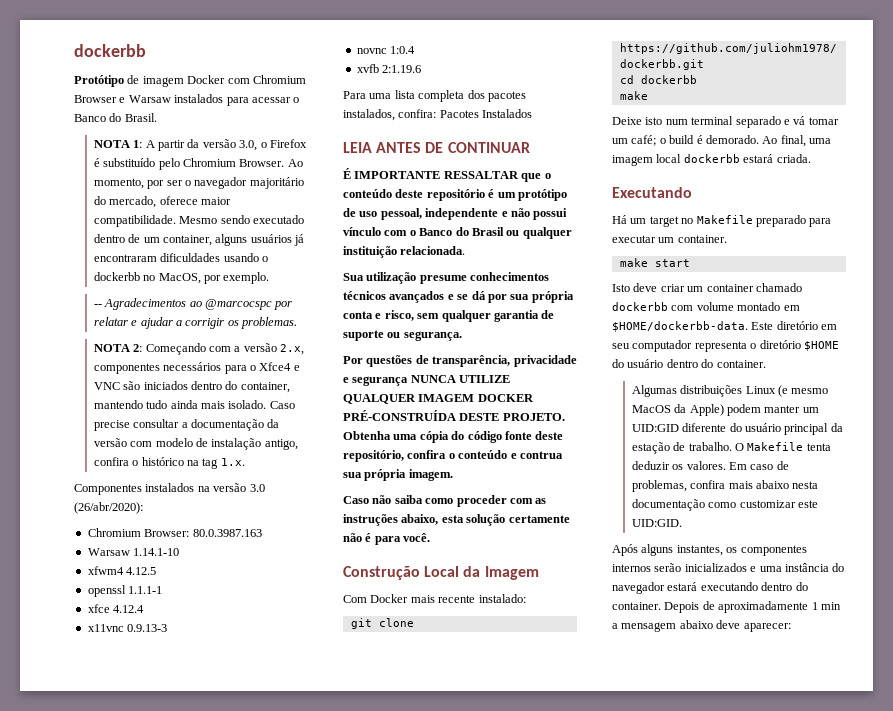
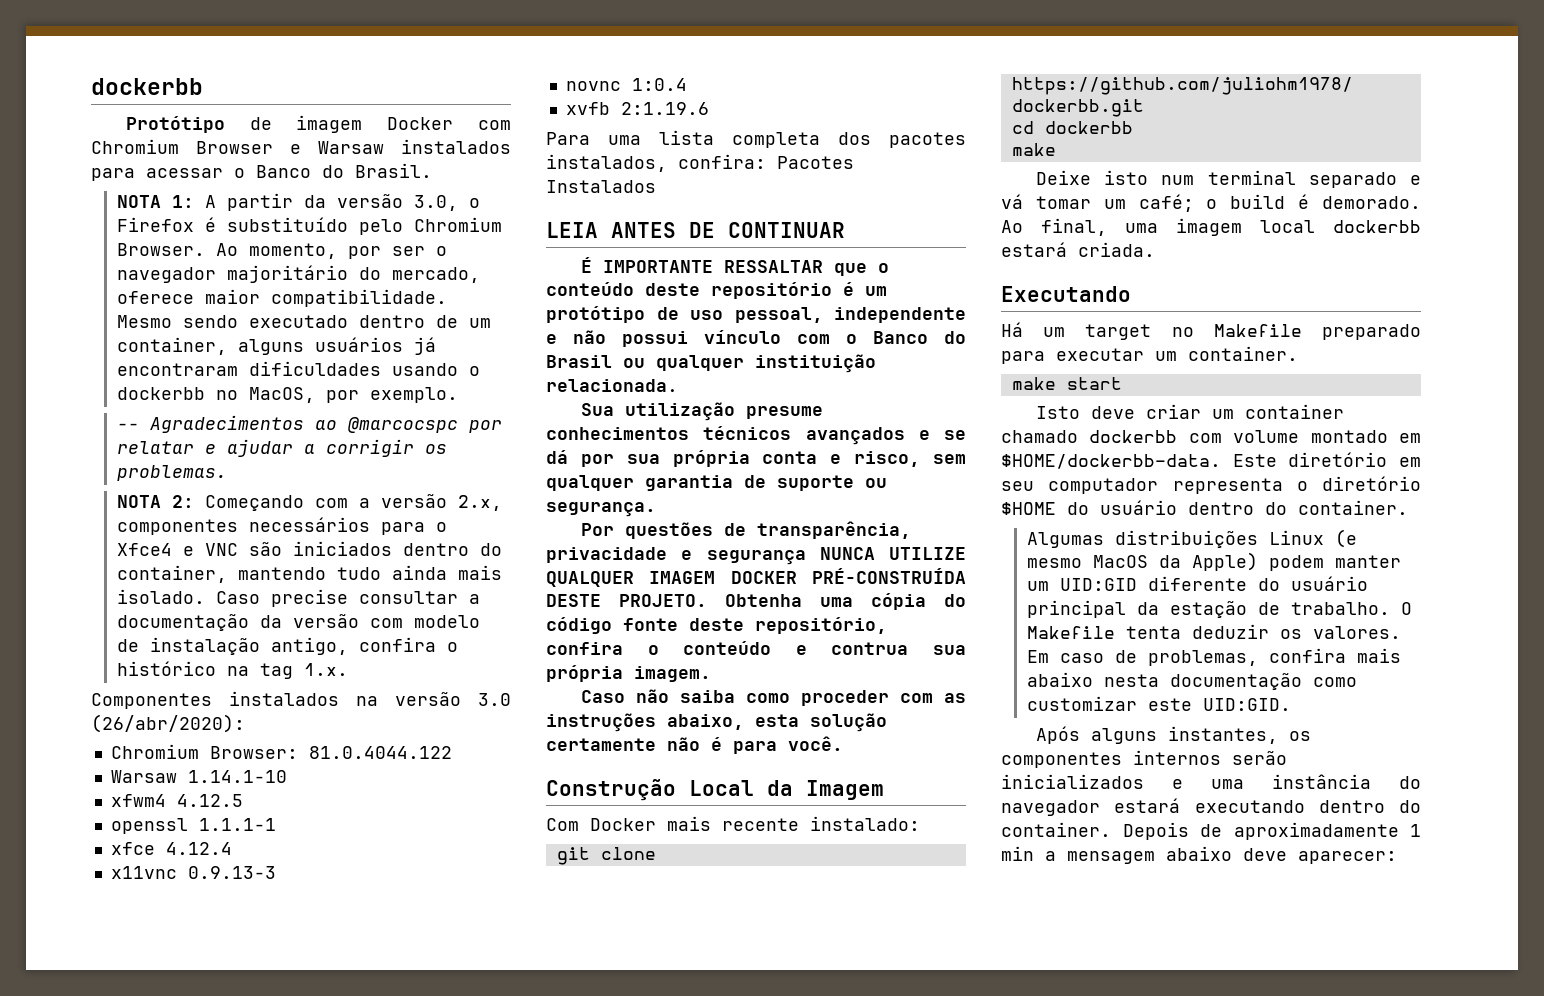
[192,529,262,537] 80.0.3987.163 -> [308,746,452,759] 81.0.4044.122

